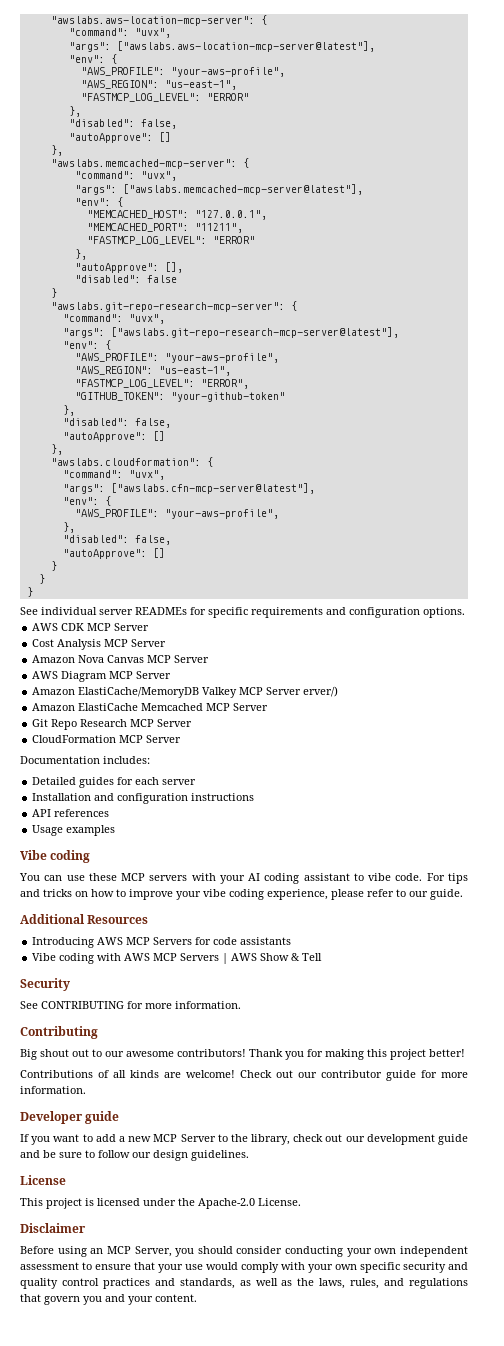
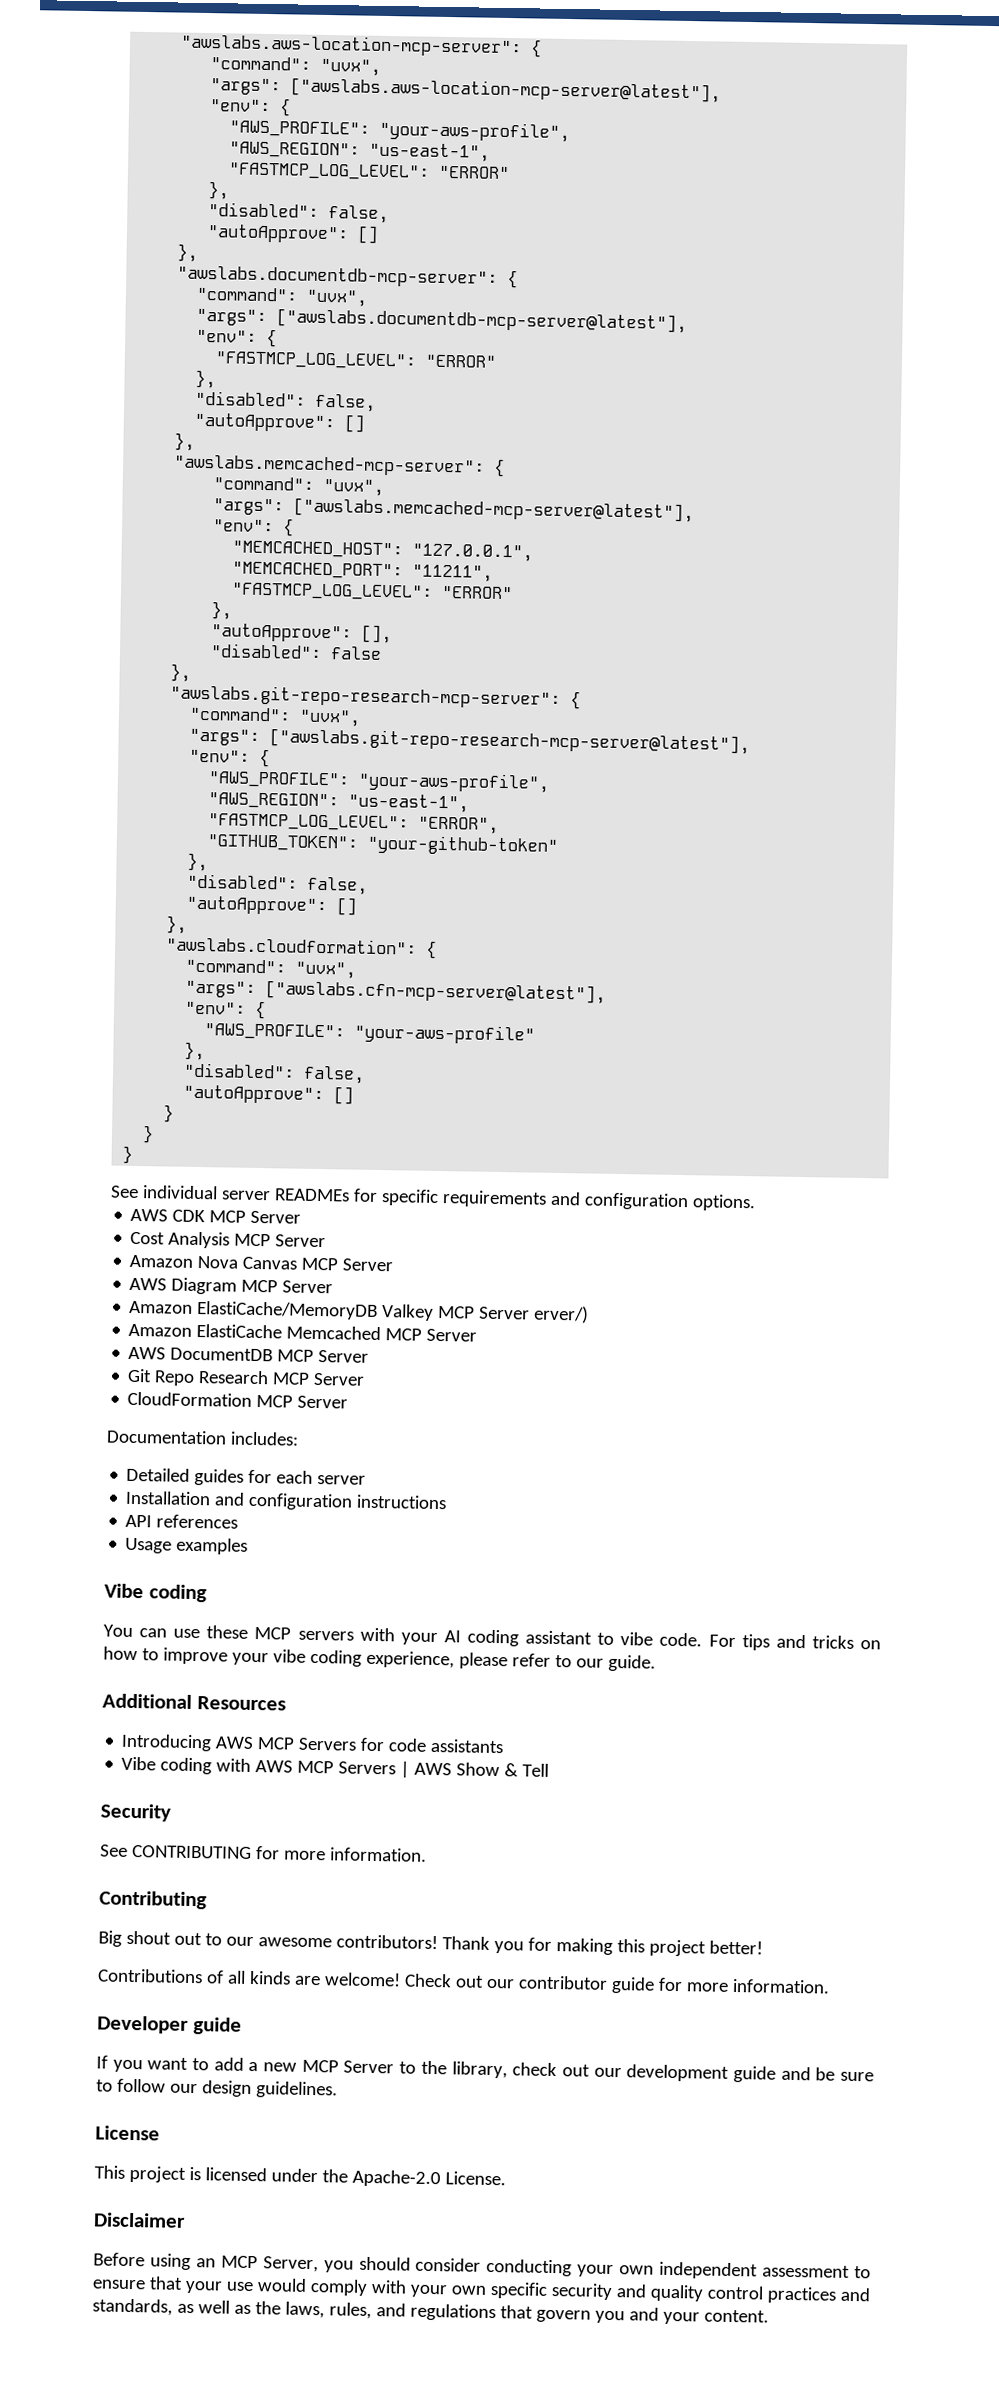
(63, 150) none -> [177,265,519,289] [196,286,369,307] [196,308,688,333] [196,329,278,348] [215,351,497,370] [195,369,217,389] [195,390,377,412] [194,412,366,433] [174,432,196,451] // "awslabs.documentdb-mcp-server": { // "command": "uvx", // "args": ["awslabs.documentdb-mcp-server@latest"], // "env": { // "FASTMCP_LOG_LEVEL": "ERROR" // }, // "disabled": false, // "autoApprove": [] // },
[50,288,57,298] } -> [170,663,192,682] },
[164,509,279,519] "your-aws-profile", -> [354,1023,536,1045] "your-aws-profile"
(269, 707) none -> [128,1346,370,1363] // AWS DocumentDB MCP Server

